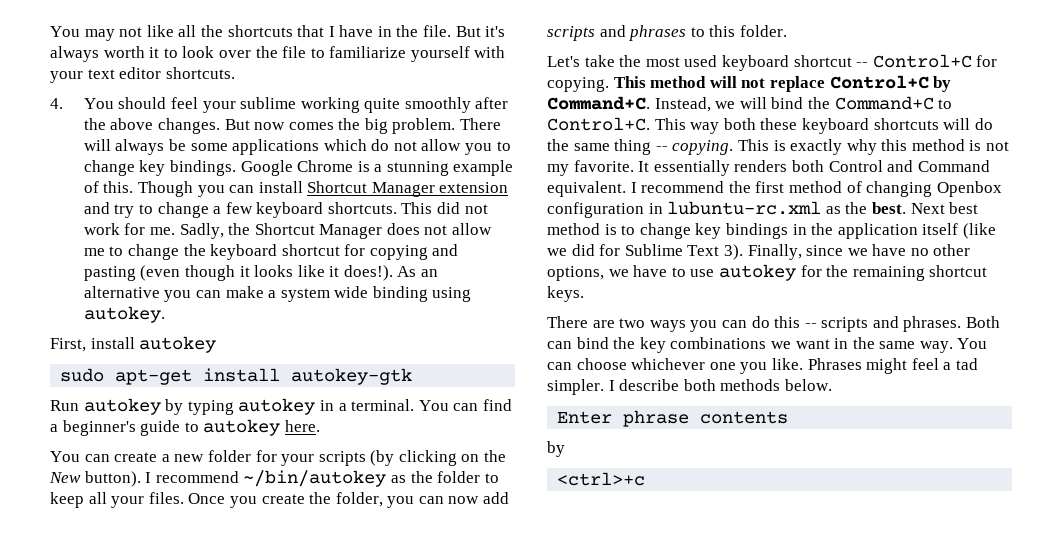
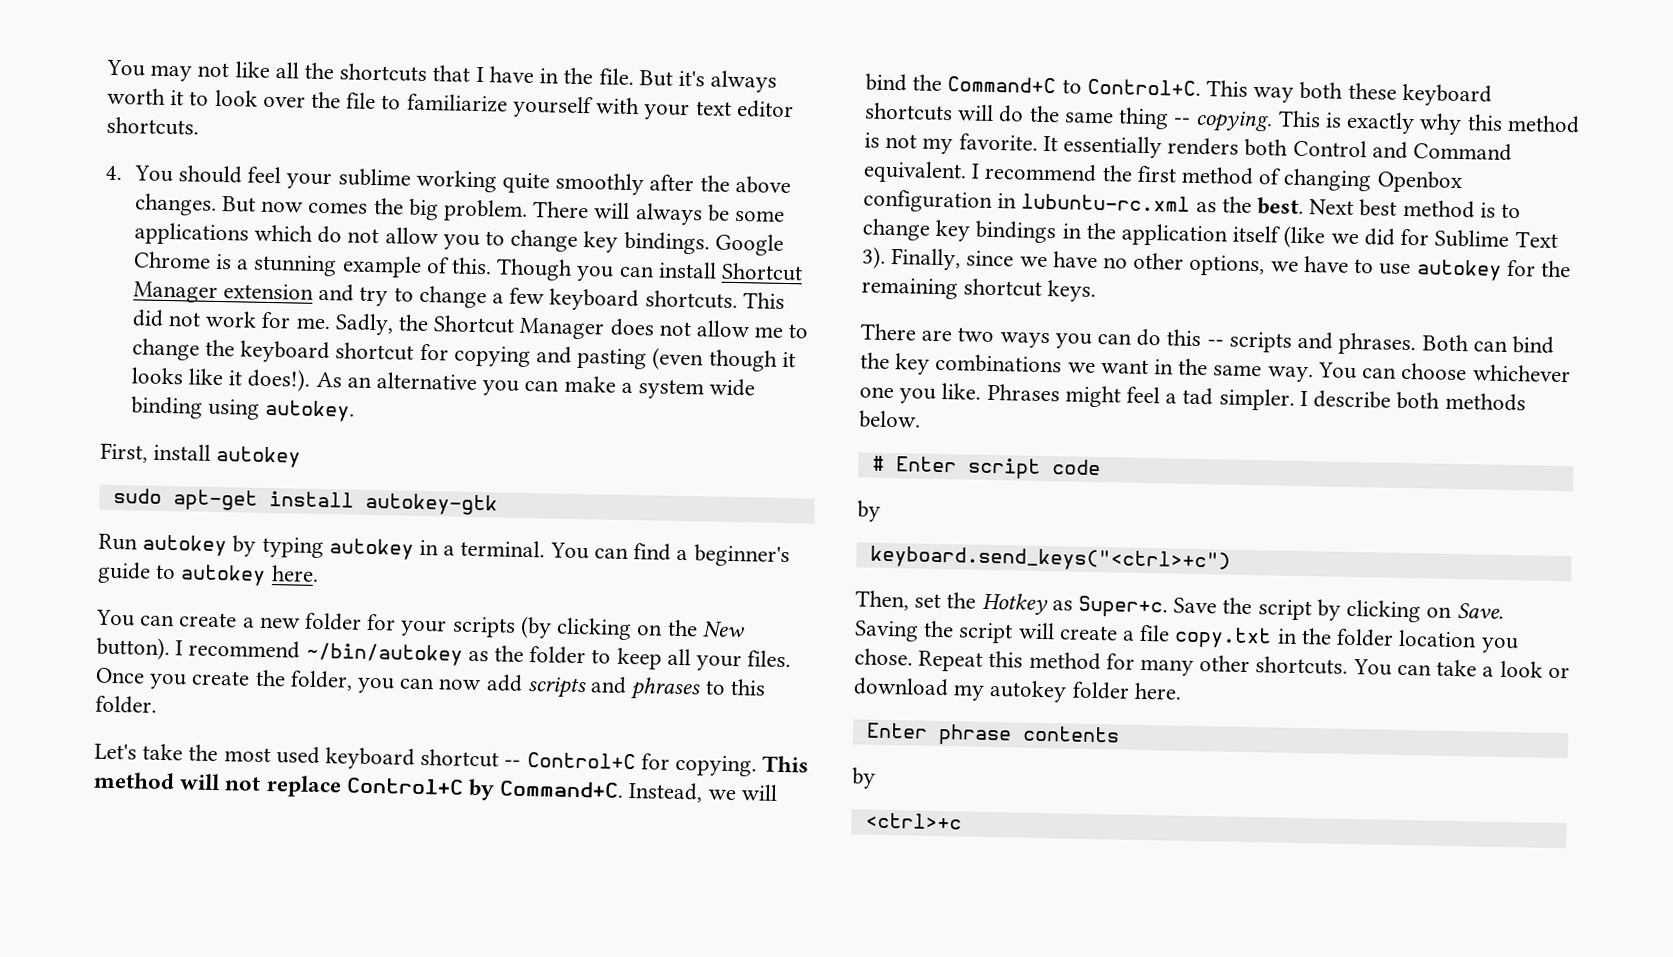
(832, 385) none -> [871,455,1101,479] [857,500,881,522] [869,545,1231,573] [855,590,1504,623] [854,620,1519,654] [854,648,1570,679] [853,677,1182,703] // # Enter script code // by // keyboard.send_keys("<ctrl>+c") // Then, set the Hotkey as Super+c. Save the script by clicking on Save. Saving the script will create a file copy.txt in the folder location you chose. Repeat this method for many other shortcuts. You can take a look or download my autokey folder here.

